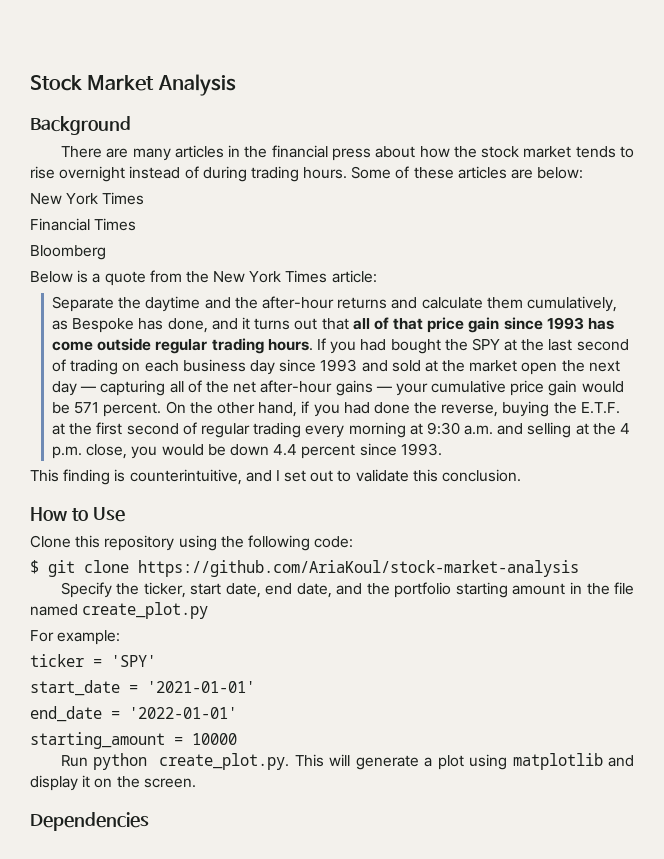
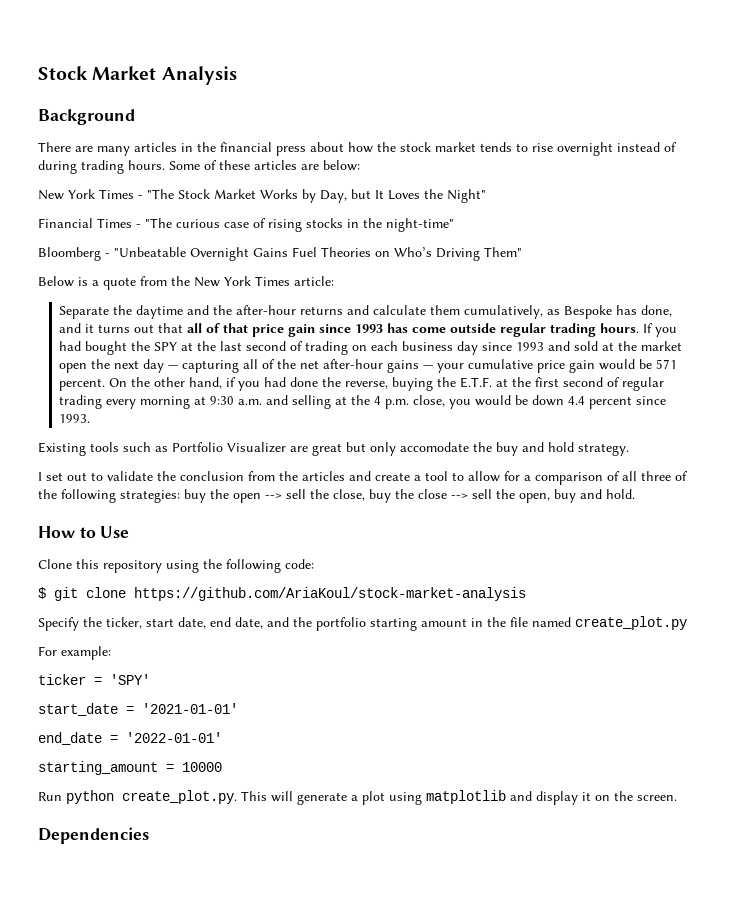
[30,218,137,231] [30,245,106,260] // Financial Times // Bloomberg -> [138,189,486,203] [38,218,454,232] [38,247,522,261] - "The Stock Market Works by Day, but It Loves the Night" // Financial Times - "The curious case of rising stocks in the night-time" // Bloomberg - "Unbeatable Overnight Gains Fuel Theories on Who’s Driving Them"
[30,469,272,485] This finding is counterintuitive, and -> [38,442,629,456] Existing tools such as Portfolio Visualizer are great but only accomodate the buy and hold strategy. //
[412,469,522,482] this conclusion. -> [157,471,688,485] [38,489,635,503] the conclusion from the articles and create a tool to allow for a comparison of all three of the following strategies: buy the open --> sell the close, buy the close --> sell the open, buy and hold.

